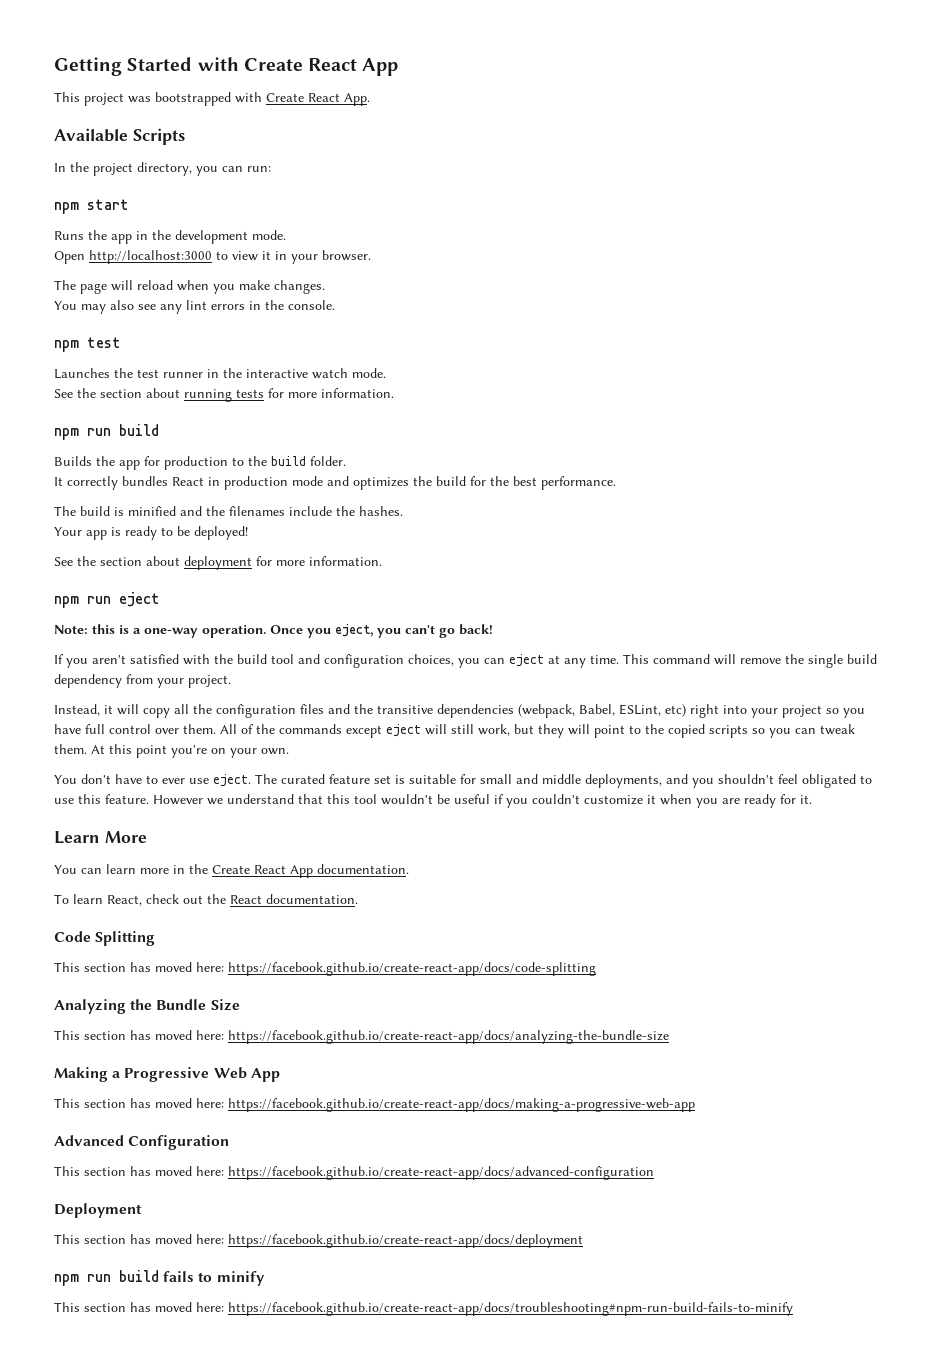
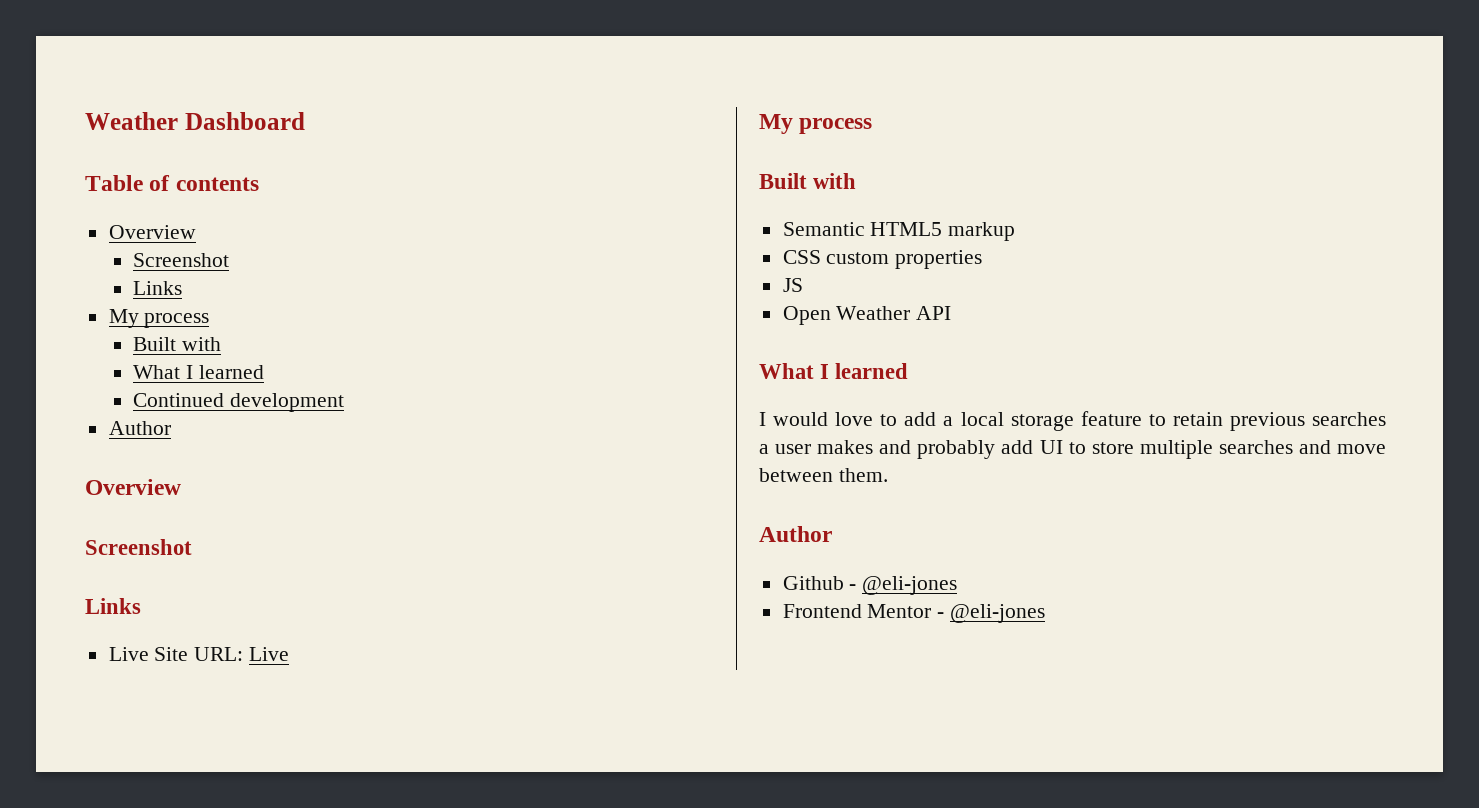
[54,57,399,76] [54,92,370,106] [54,128,185,145] [54,162,271,176] [54,199,129,214] [54,230,286,244] [54,250,371,264] [54,280,325,294] [54,300,335,314] [54,337,121,352] [54,368,386,379] [54,388,394,402] [54,424,159,440] [54,456,346,470] [54,476,616,490] [54,506,403,516] [54,526,248,540] [54,556,382,570] [54,592,160,608] [54,624,493,638] [54,654,877,668] [54,674,231,688] [54,704,865,718] [54,724,855,738] [54,744,289,758] [54,774,872,788] [54,794,812,808] [54,831,147,844] [54,864,409,878] [54,894,358,906] [54,931,156,946] [54,962,596,976] [54,999,240,1014] [54,1030,669,1044] [54,1067,280,1082] [54,1098,695,1112] [54,1135,230,1150] [54,1166,654,1180] [54,1203,142,1218] [54,1234,583,1248] [54,1270,265,1286] [54,1302,793,1316] Getting Started with Create React App // This project was bootstrapped with Create React App. // Available Scripts // In the project directory, you can run: // npm start // Runs the app in the development mode. // Open http://localhost:3000 to view it in your browser. // The page will reload when you make changes. // You may also see any lint errors in the console. // npm test // Launches the test runner in the interactive watch mode. // See the section about running tests for more information. // npm run build // Builds the app for production to the build folder. // It correctly bundles React in production mode and optimizes the build for the best performance. // The build is minified and the filenames include the hashes. // Your app is ready to be deployed! // See the section about deployment for more information. // npm run eject // Note: this is a one-way operation. Once you eject, you can't go back! // If you aren't satisfied with the build tool and configuration choices, you can eject at any time. This command will remove the single build dependency from your project. // Instead, it will copy all the configuration files and the transitive dependencies (webpack, Babel, ESLint, etc) right into your project so you have full control over them. All of the commands except eject will still work, but they will point to the copied scripts so you can tweak them. At this point you're on your own. // You don't have to ever use eject. The curated feature set is suitable for small and middle deployments, and you shouldn't feel obligated to use this feature. However we understand that this tool wouldn't be useful if you couldn't customize it when you are ready for it. // Learn More // You can learn more in the Create React App documentation. // To learn React, check out the React documentation. // Code Splitting // This section has moved here: https://facebook.github.io/create-react-app/docs/code-splitting // Analyzing the Bundle Size // This section has moved here: https://facebook.github.io/create-react-app/docs/analyzing-the-bundle-size // Making a Progressive Web App // This section has moved here: https://facebook.github.io/create-react-app/docs/making-a-progressive-web-app // Advanced Configuration // This section has moved here: https://facebook.github.io/create-react-app/docs/advanced-configuration // Deployment // This section has moved here: https://facebook.github.io/create-react-app/docs/deployment // npm run build fails to minify // This section has moved here: https://facebook.github.io/create-react-app/docs/troubleshooting#npm-run-build-fails-to-minify -> [85,112,305,130] [85,175,259,191] [108,225,196,239] [133,253,230,267] [133,281,183,295] [108,309,210,328] [133,337,221,351] [133,365,264,379] [133,393,344,412] [108,421,171,435] [85,479,181,495] [85,539,192,555] [85,598,141,614] [108,647,290,661] [759,114,873,134] [759,173,857,189] [782,222,1016,241] [782,250,983,269] [782,278,803,292] [782,306,952,325] [759,363,909,379] [759,411,1386,431] [759,440,1386,459] [759,468,888,482] [759,526,832,542] [782,576,958,595] [782,604,1046,623] Weather Dashboard // Table of contents // Overview // Screenshot // Links // My process // Built with // What I learned // Continued development // Author // Overview // Screenshot // Links // Live Site URL: Live // My process // Built with // Semantic HTML5 markup // CSS custom properties // JS // Open Weather API // What I learned // I would love to add a local storage feature to retain previous searches a user makes and probably add UI to store multiple searches and move between them. // Author // Github - @eli-jones // Frontend Mentor - @eli-jones

